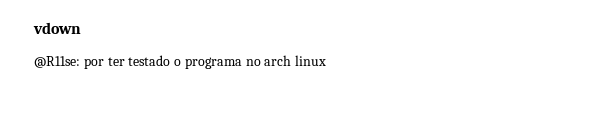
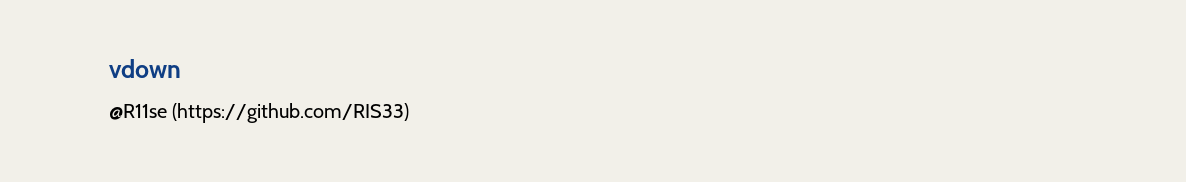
[34,55,327,69] @R11se: por ter testado o programa no arch linux -> [109,103,410,123] @R11se (https://github.com/RIS33)

